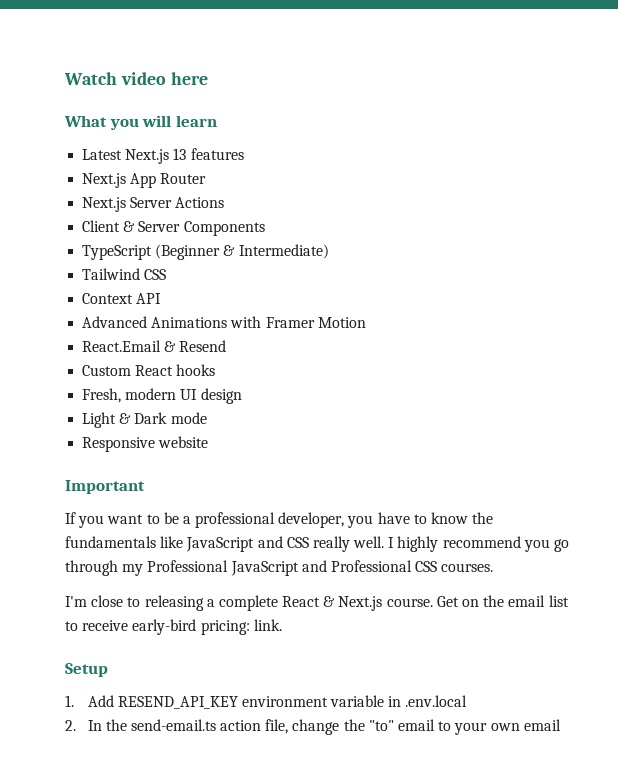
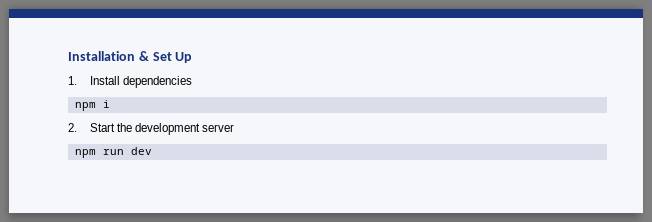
[64,72,208,85] [64,115,217,130] [82,148,244,164] [82,173,207,188] [82,197,225,212] [82,220,265,236] [82,244,329,260] [82,268,167,280] [82,293,162,304] [82,316,366,328] [82,340,227,352] [82,364,216,376] [82,388,242,404] [82,412,207,428] [82,436,209,452] [65,480,145,494] [65,512,494,528] [65,536,570,552] [65,560,494,576] [65,595,569,611] [65,619,282,635] [65,663,108,677] [65,695,468,709] [65,719,561,735] Watch video here // What you will learn // Latest Next.js 13 features // Next.js App Router // Next.js Server Actions // Client & Server Components // TypeScript (Beginner & Intermediate) // Tailwind CSS // Context API // Advanced Animations with Framer Motion // React.Email & Resend // Custom React hooks // Fresh, modern UI design // Light & Dark mode // Responsive website // Important // If you want to be a professional developer, you have to know the fundamentals like JavaScript and CSS really well. I highly recommend you go through my Professional JavaScript and Professional CSS courses. // I'm close to releasing a complete React & Next.js course. Get on the email list to receive early-bird pricing: link. // Setup // 1. Add RESEND_API_KEY environment variable in .env.local // 2. In the send-email.ts action file, change the "to" email to your own email -> [68,51,193,63] [68,76,192,88] [74,100,110,111] [68,123,234,135] [74,147,152,158] Installation & Set Up // 1. Install dependencies // npm i // 2. Start the development server // npm run dev

